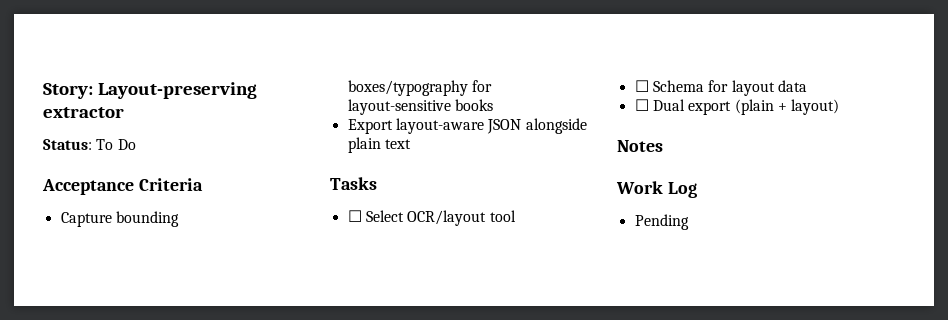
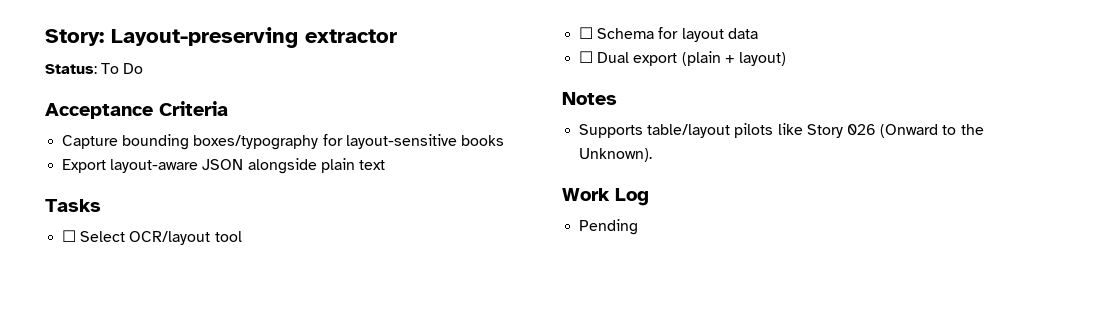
(663, 146) none -> [579,123,984,138] [579,148,653,162] // Supports table/layout pilots like Story 026 (Onward to the Unknown).

